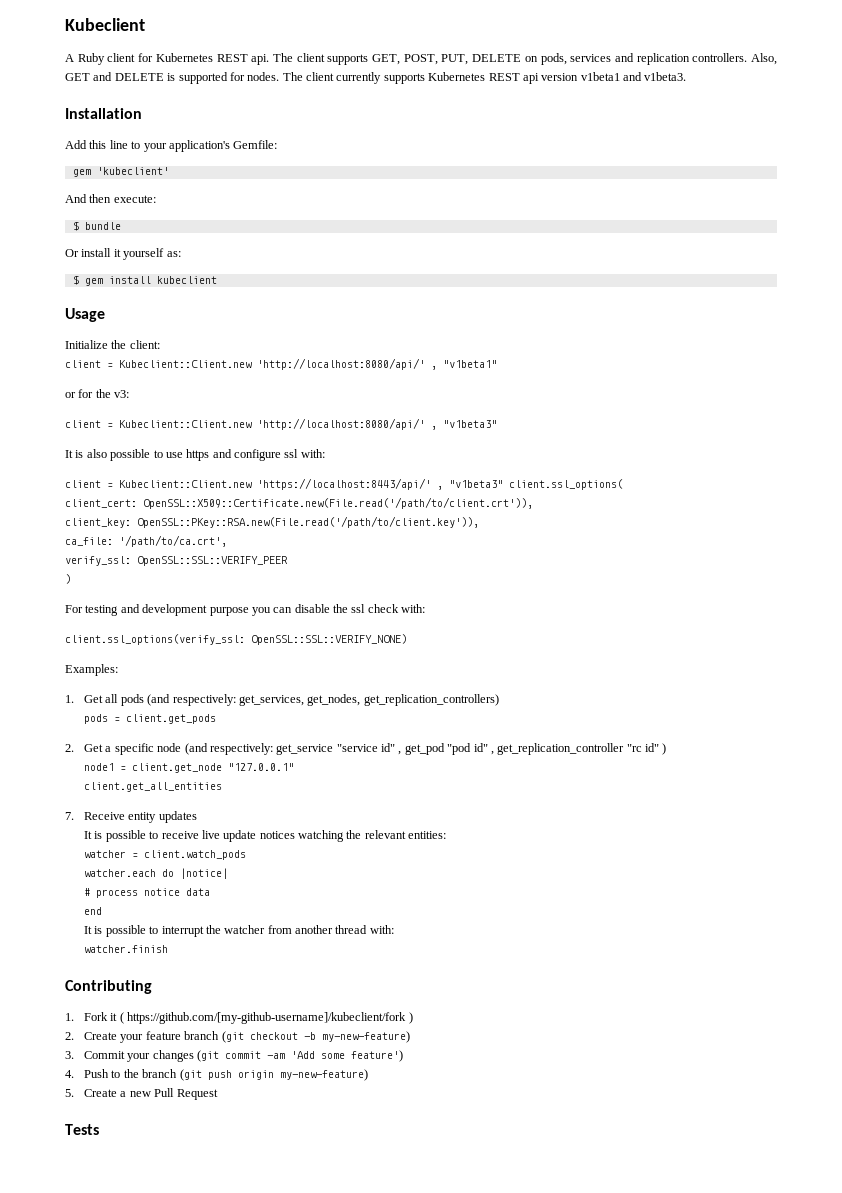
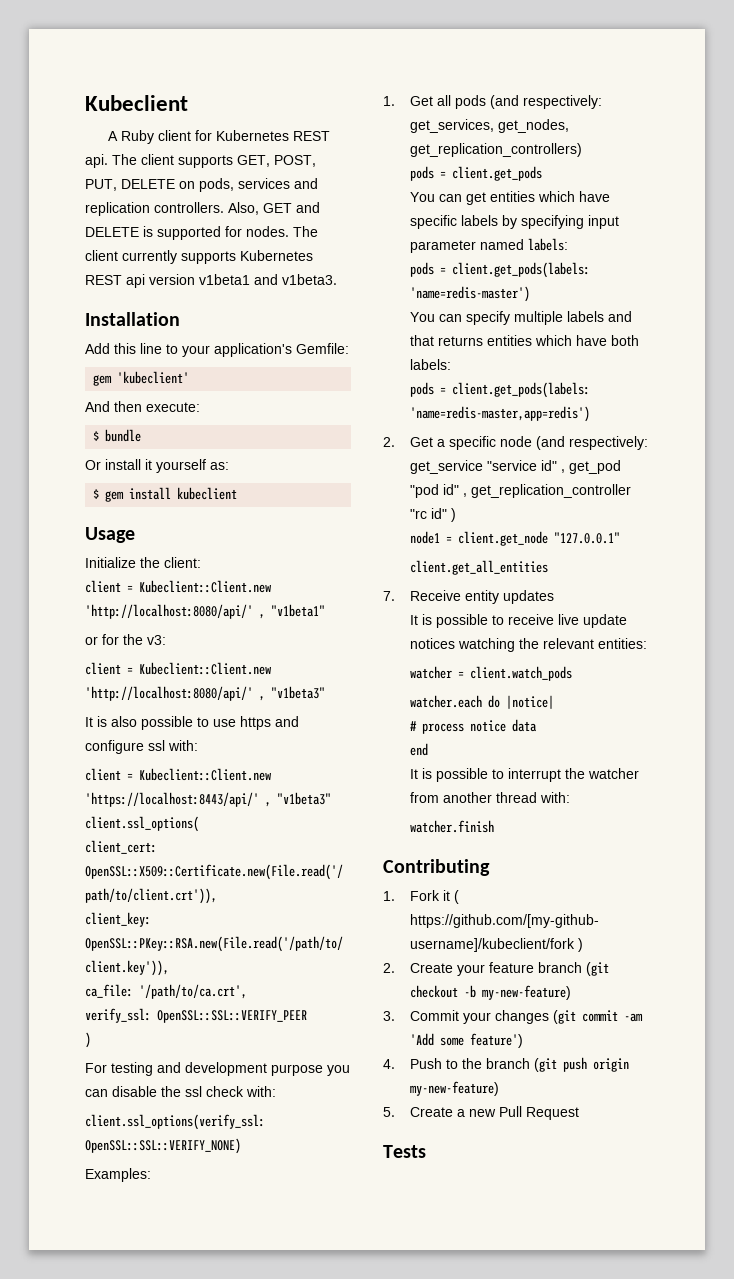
(217, 719) none -> [410,191,611,205] [410,215,620,229] [410,238,569,253] [410,262,591,278] [410,286,531,302] [410,311,633,325] [410,335,640,346] [410,359,452,370] [410,382,591,398] [410,406,591,422] // You can get entities which have specific labels by specifying input parameter named labels: // pods = client.get_pods(labels: 'name=redis-master') // You can specify multiple labels and that returns entities which have both labels: // pods = client.get_pods(labels: 'name=redis-master,app=redis')

